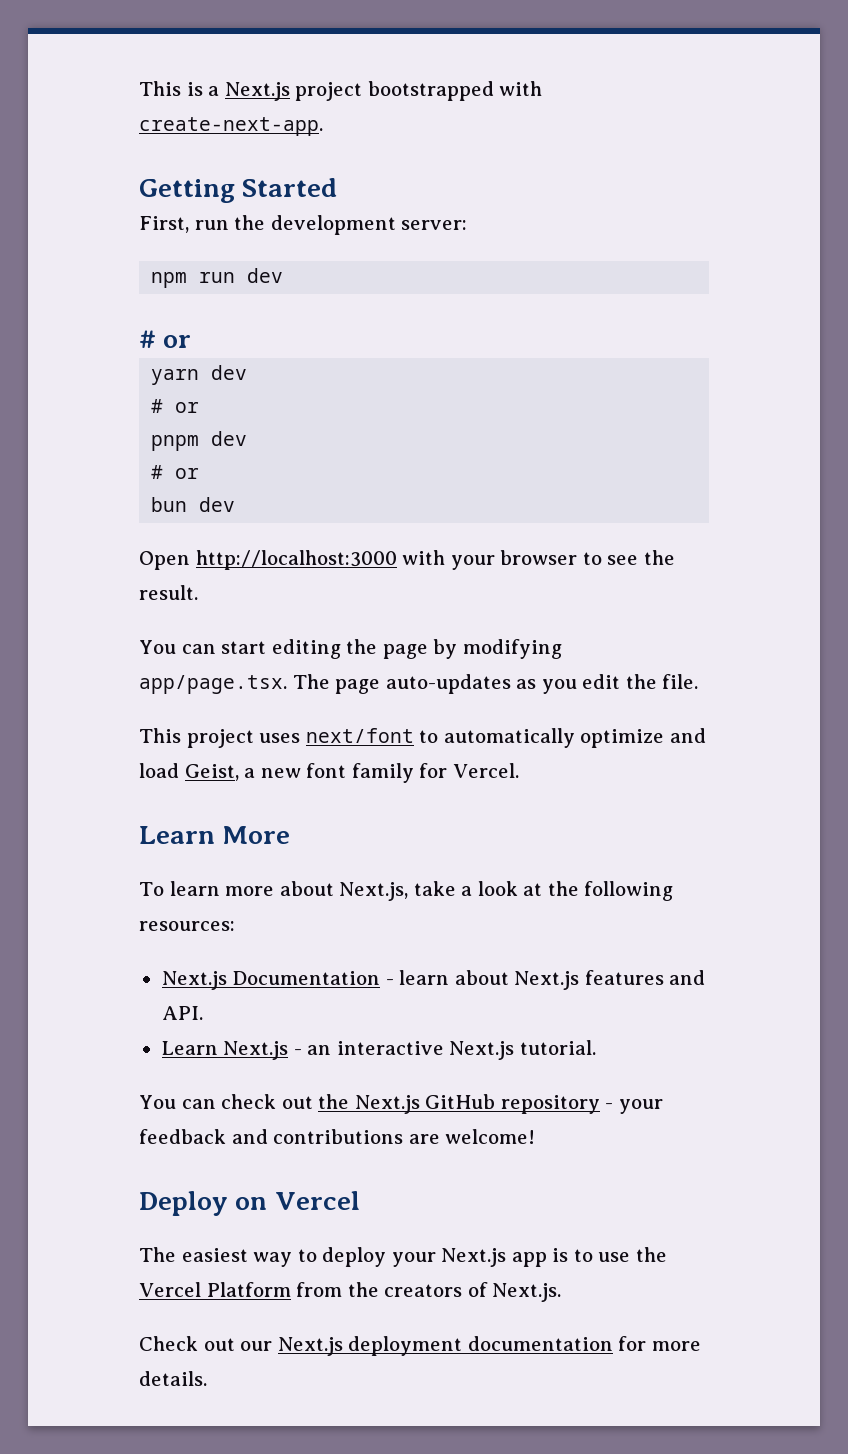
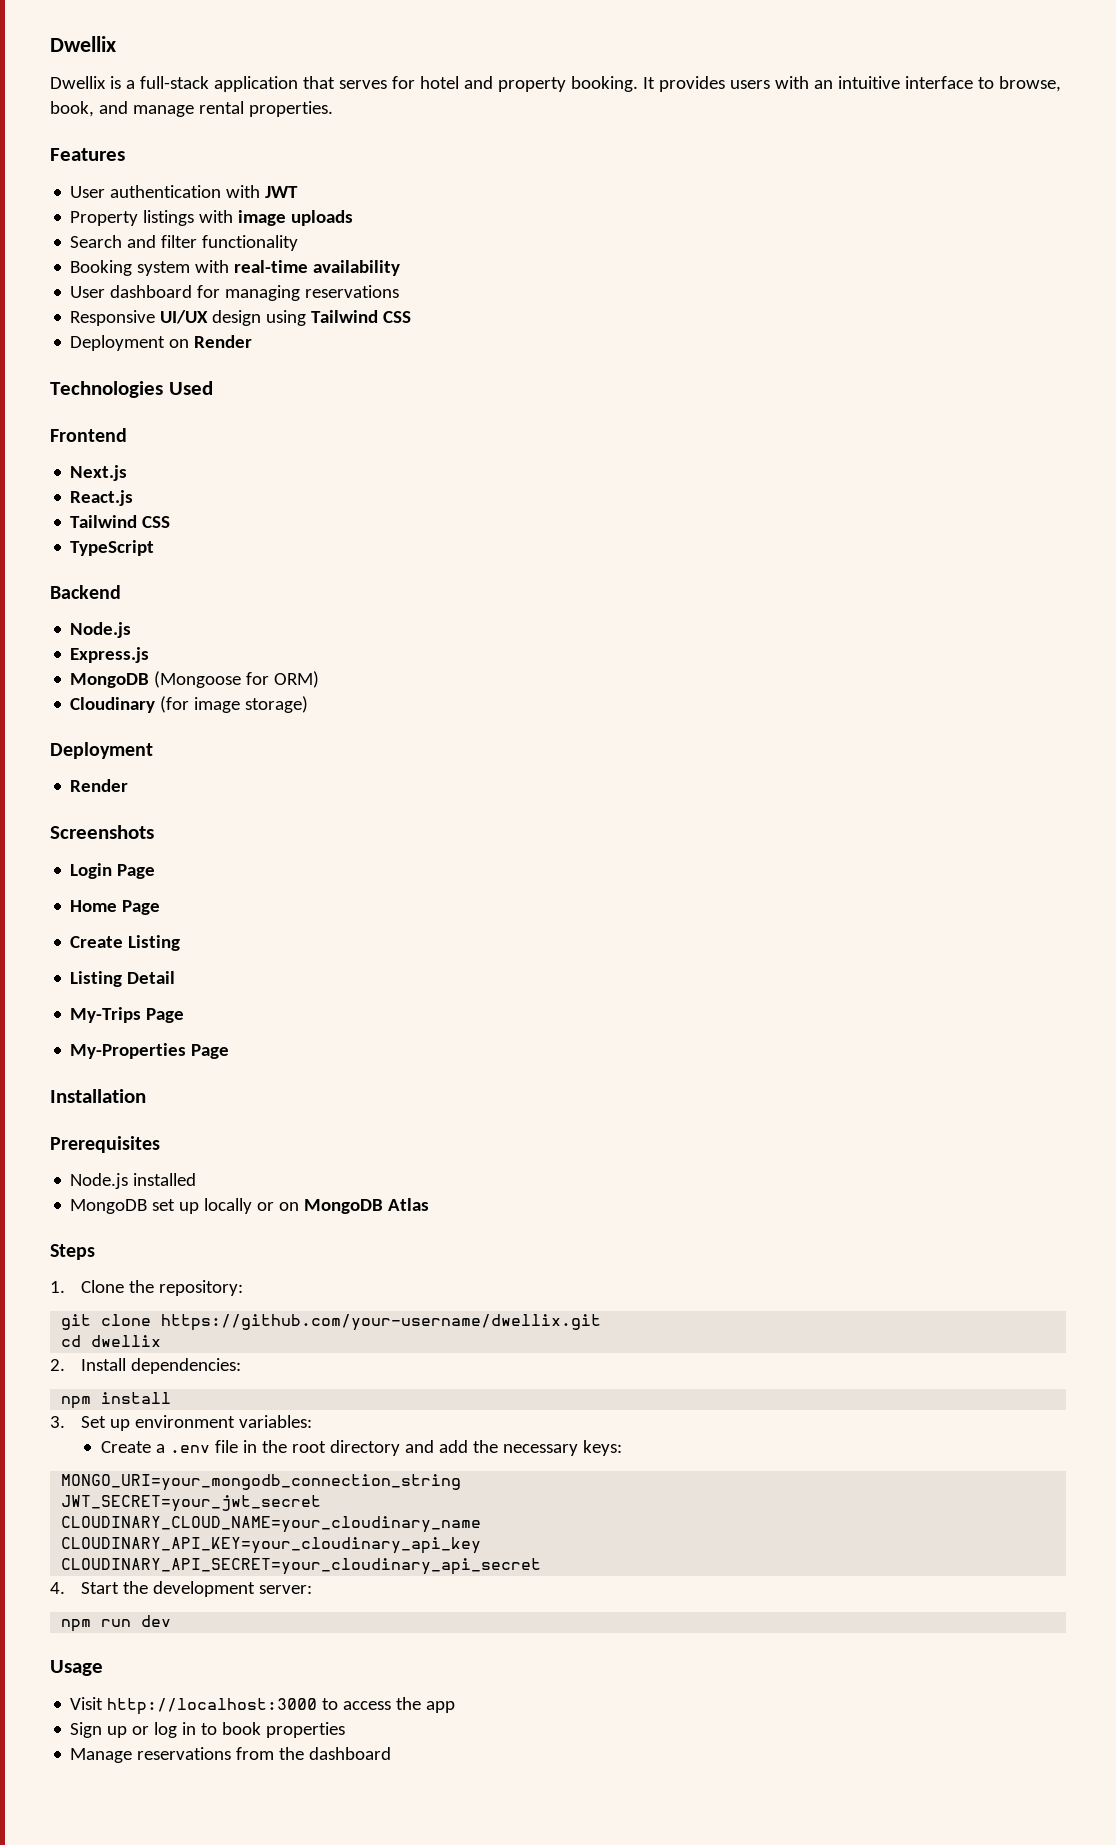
[139,81,543,101] [139,117,323,136] [139,178,338,203] [139,216,229,233] This is a Next.js project bootstrapped with create-next-app. // Getting Started // First, run -> [50,36,116,52] [50,76,1061,92] [50,101,333,117] [50,148,125,161] [70,185,299,198] [70,210,354,226] [70,235,299,251] [70,260,401,276] [70,285,400,301] [70,310,412,326] [70,335,253,351] [50,381,213,398] [50,428,127,442] [70,465,128,481] [70,490,134,506] [70,515,171,528] [70,540,155,556] [50,585,121,599] [70,622,132,638] [70,647,150,663] [70,671,320,688] [70,696,309,713] [50,742,153,759] [70,779,129,792] [50,825,154,839] [70,863,156,879] [70,900,161,915] [70,935,181,951] [70,971,176,987] [70,1007,185,1023] [70,1043,230,1059] [50,1089,146,1103] [50,1136,160,1153] [70,1173,197,1189] [70,1198,430,1214] [50,1244,95,1260] [50,1280,243,1296] [61,1314,602,1331] [61,1335,162,1347] [50,1358,241,1374] [61,1392,172,1409] [50,1415,312,1431] [101,1440,622,1456] [61,1474,462,1491] [61,1495,322,1512] [61,1516,482,1533] [61,1537,482,1554] [61,1558,542,1575] [50,1582,119,1594] Dwellix // Dwellix is a full-stack application that serves for hotel and property booking. It provides users with an intuitive interface to browse, book, and manage rental properties. // Features // User authentication with JWT // Property listings with image uploads // Search and filter functionality // Booking system with real-time availability // User dashboard for managing reservations // Responsive UI/UX design using Tailwind CSS // Deployment on Render // Technologies Used // Frontend // Next.js // React.js // Tailwind CSS // TypeScript // Backend // Node.js // Express.js // MongoDB (Mongoose for ORM) // Cloudinary (for image storage) // Deployment // Render // Screenshots // Login Page // Home Page // Create Listing // Listing Detail // My-Trips Page // My-Properties Page // Installation // Prerequisites // Node.js installed // MongoDB set up locally or on MongoDB Atlas // Steps // 1. Clone the repository: // git clone https://github.com/your-username/dwellix.git // cd dwellix // 2. Install dependencies: // npm install // 3. Set up environment variables: // Create a .env file in the root directory and add the necessary keys: // MONGO_URI=your_mongodb_connection_string // JWT_SECRET=your_jwt_secret // CLOUDINARY_CLOUD_NAME=your_cloudinary_name // CLOUDINARY_API_KEY=your_cloudinary_api_key // CLOUDINARY_API_SECRET=your_cloudinary_api_secret // 4. Start
[139,330,192,348] [151,365,248,385] [151,399,200,413] [151,431,248,451] [151,465,200,479] [151,497,236,512] [139,550,675,570] [139,585,198,600] [139,639,562,659] [139,674,699,694] [139,728,706,748] [139,763,519,783] [139,826,291,844] [139,881,674,901] [139,921,235,931] [161,970,706,990] [161,1006,203,1020] [161,1040,596,1060] [139,1094,663,1114] [139,1129,536,1144] [139,1191,360,1216] [139,1247,667,1267] [139,1282,562,1302] [139,1336,701,1356] [139,1371,207,1386] # or // yarn dev // # or // pnpm dev // # or // bun dev // Open http://localhost:3000 with your browser to see the result. // You can start editing the page by modifying app/page.tsx. The page auto-updates as you edit the file. // This project uses next/font to automatically optimize and load Geist, a new font family for Vercel. // Learn More // To learn more about Next.js, take a look at the following resources: // Next.js Documentation - learn about Next.js features and API. // Learn Next.js - an interactive Next.js tutorial. // You can check out the Next.js GitHub repository - your feedback and contributions are welcome! // Deploy on Vercel // The easiest way to deploy your Next.js app is to use the Vercel Platform from the creators of Next.js. // Check out our Next.js deployment documentation for more details. -> [50,1660,103,1676] [70,1697,456,1715] [70,1722,346,1738] [70,1747,392,1763] Usage // Visit http://localhost:3000 to access the app // Sign up or log in to book properties // Manage reservations from the dashboard

